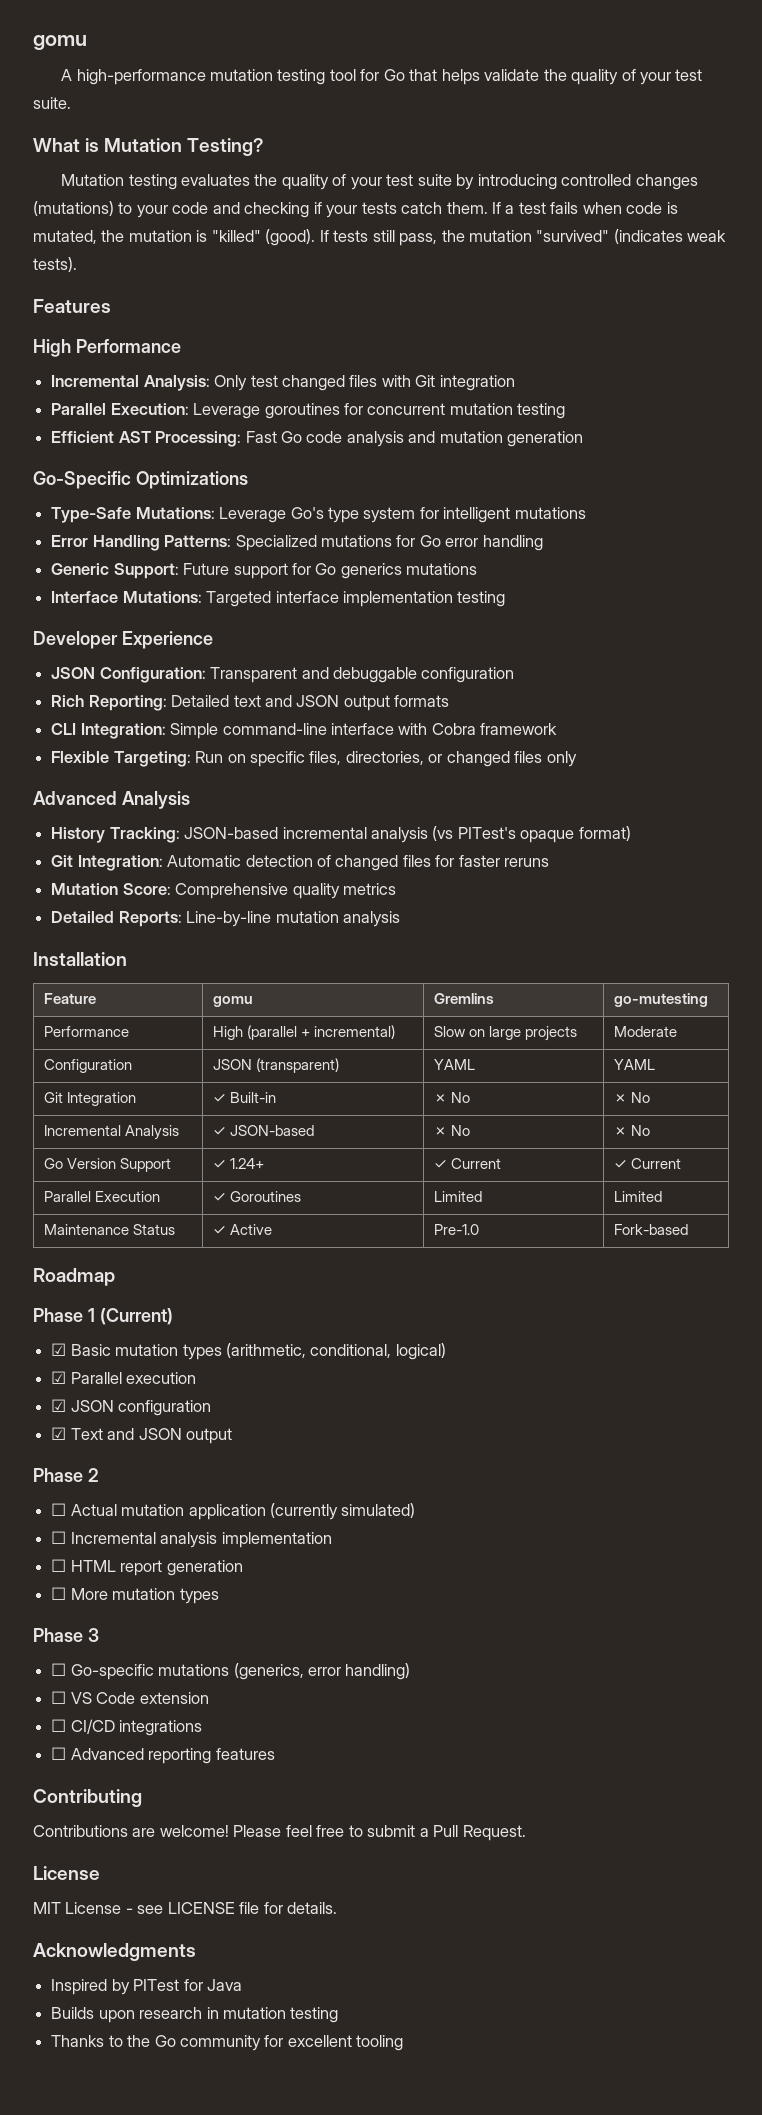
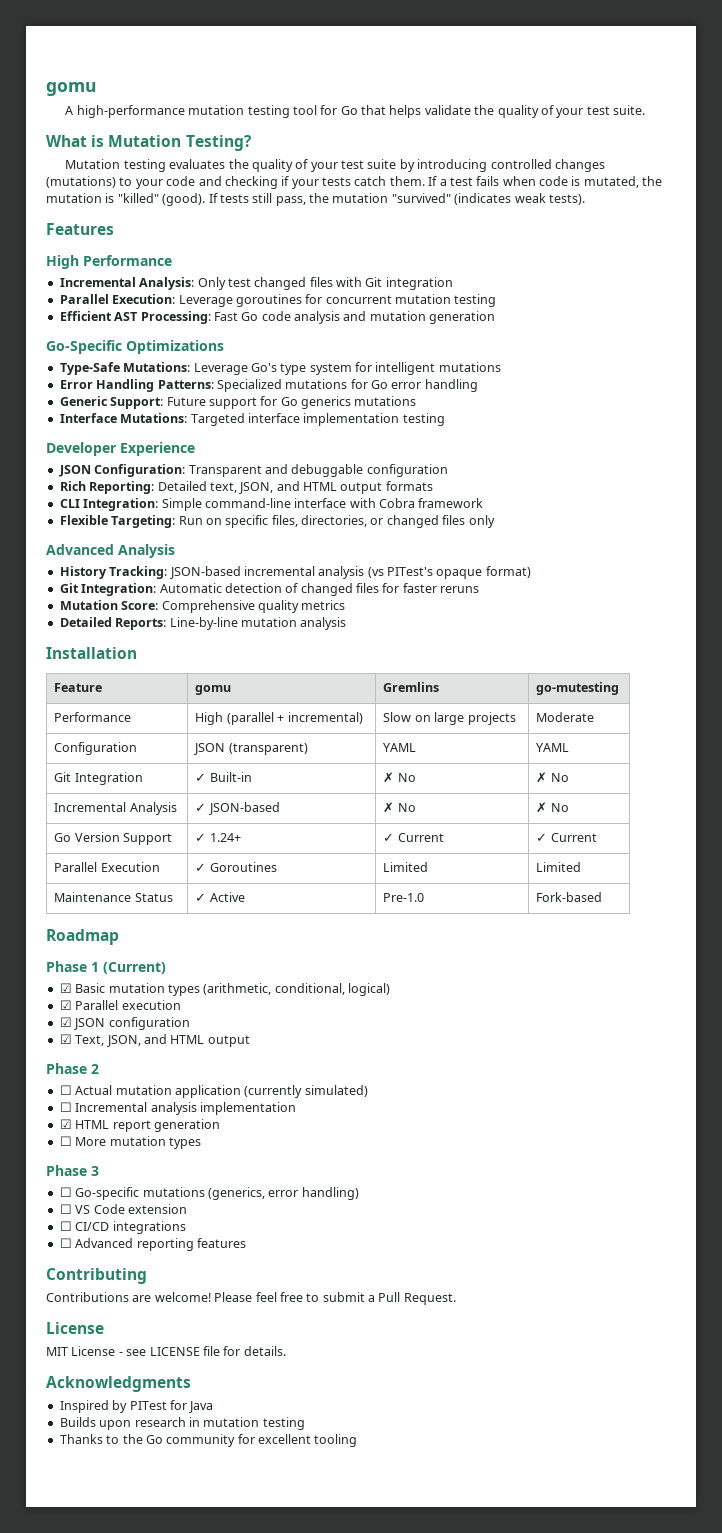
[233,695,340,707] text and JSON -> [209,481,337,494] text, JSON, and HTML
[70,1428,182,1440] Text and JSON -> [75,1034,205,1047] Text, JSON, and HTML
[51,1559,67,1572] ☐ -> [59,1119,72,1129] ☑

